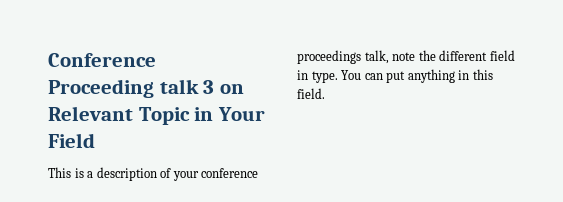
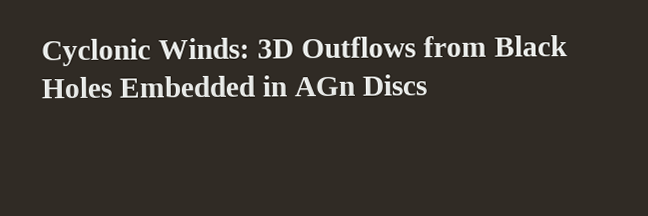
[48,53,156,67] [48,79,244,98] [48,106,265,125] [48,133,95,148] [48,167,259,181] [297,50,515,64] [297,69,493,83] [297,88,325,99] Conference Proceeding talk 3 on Relevant Topic in Your Field // This is a description of your conference proceedings talk, note the different field in type. You can put anything in this field. -> [41,35,568,67] [41,74,427,99] Cyclonic Winds: 3D Outflows from Black Holes Embedded in AGn Discs

